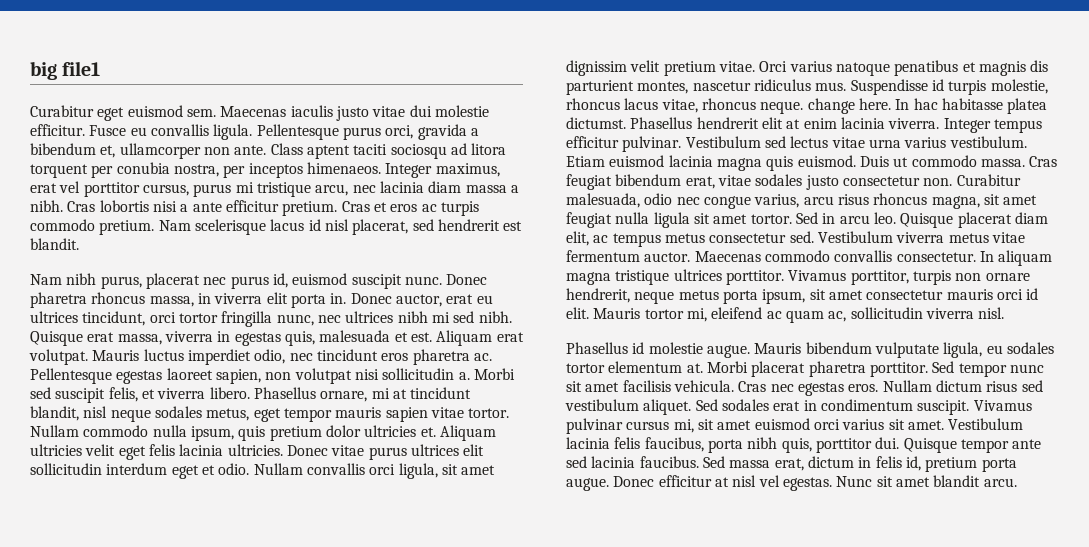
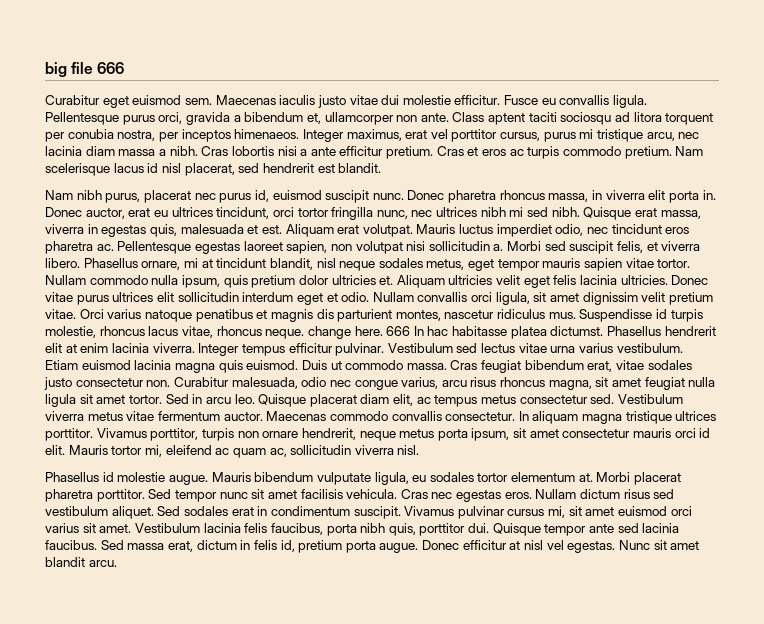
[62,61,101,76] file1 -> [71,62,125,74] file 666
(891, 104) none -> [386,326,411,336] 666

